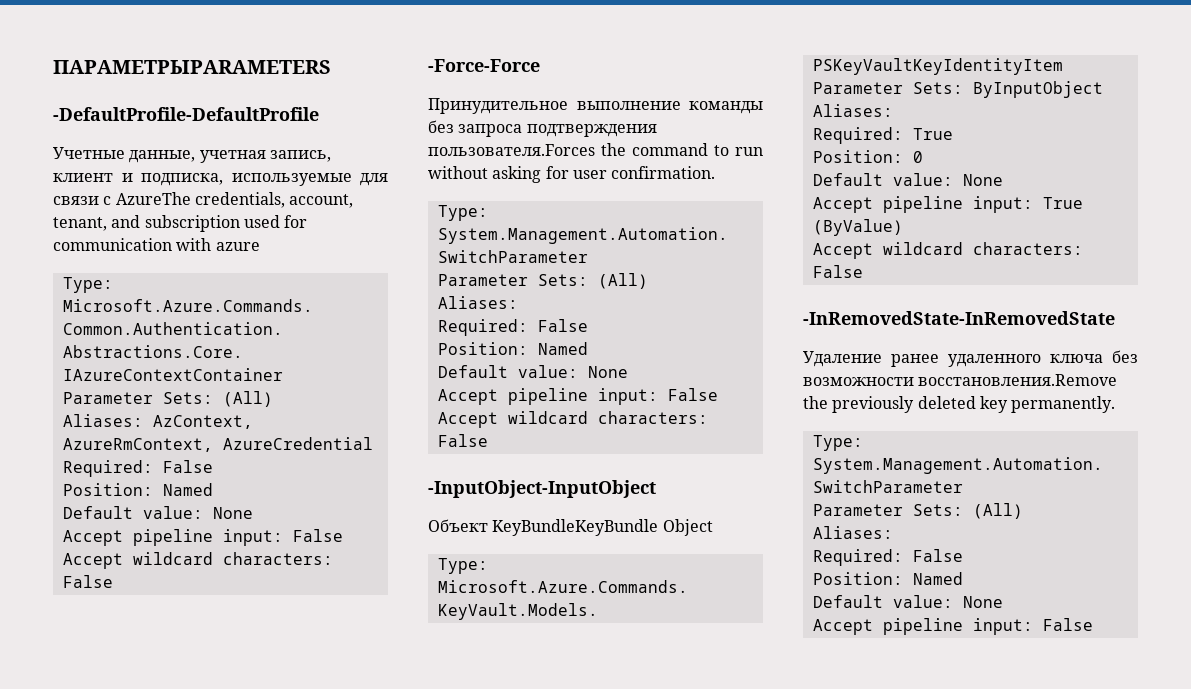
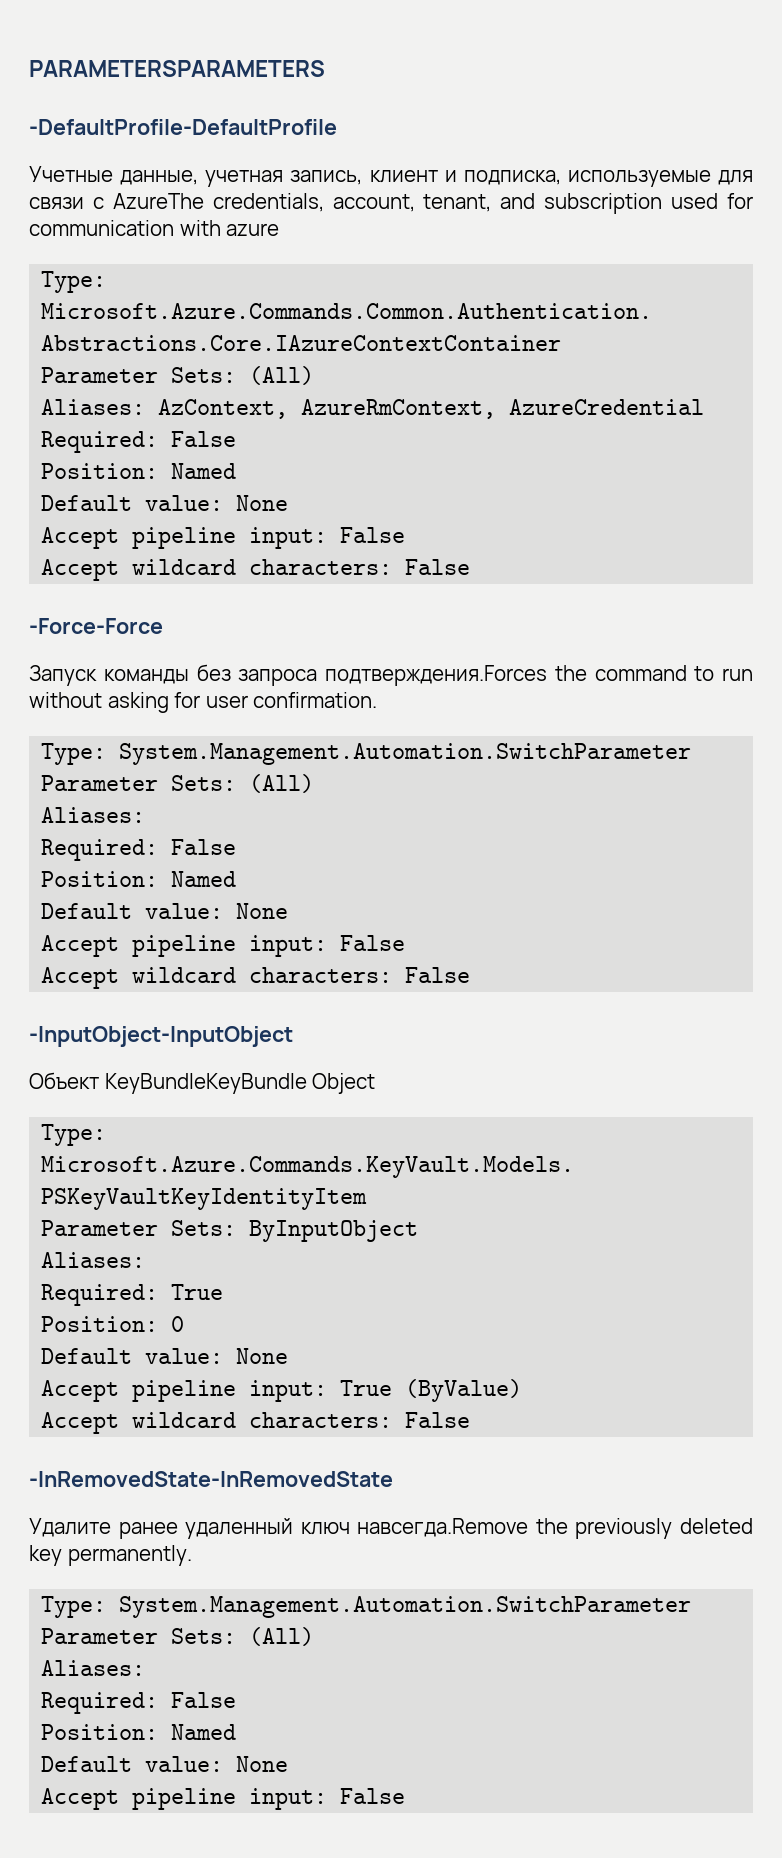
[53,60,331,74] ПАРАМЕТРЫPARAMETERS -> [29,60,325,77] PARAMETERSPARAMETERS
[428,98,681,114] Принудительное выполнение -> [29,665,97,686] Запуск
[526,124,657,137] [428,144,595,156] подтверждения пользователя.Forces -> [325,665,547,686] подтверждения.Forces
[803,350,1138,367] [803,374,1118,386] Удаление ранее удаленного ключа без возможности восстановления.Remove -> [29,1518,529,1539] Удалите ранее удаленный ключ навсегда.Remove

